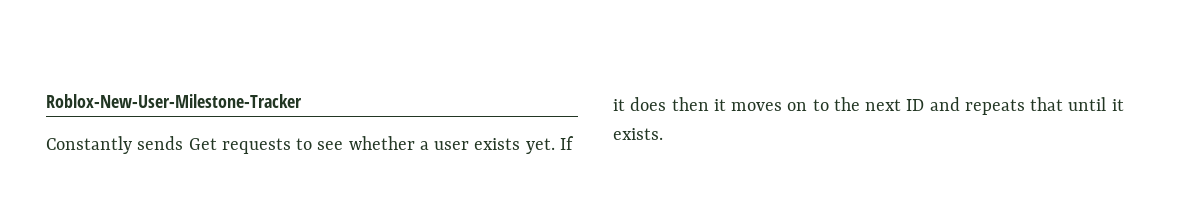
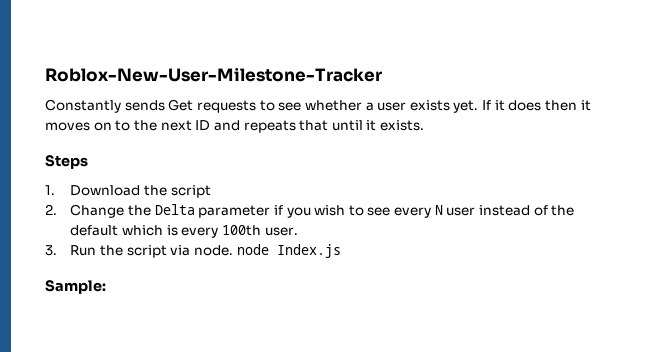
(663, 134) none -> [45,155,88,169] [45,185,211,198] [45,204,575,218] [70,225,298,238] [45,244,341,258] [45,280,106,294] // Steps // 1. Download the script // 2. Change the Delta parameter if you wish to see every N user instead of the default which is every 100th user. // 3. Run the script via node. node Index.js // Sample:

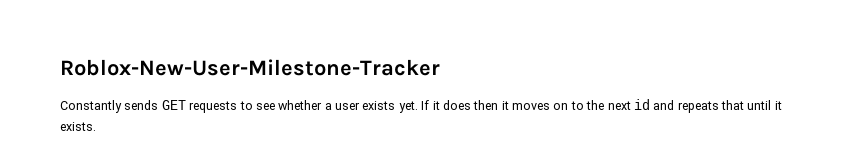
[168,99,194,111] Get -> [161,100,186,110] GET
[195,120,211,131] ID -> [633,99,650,110] id
[45,155,88,169] [45,185,211,198] [45,204,575,218] [70,225,298,238] [45,244,341,258] [45,280,106,294] // Steps // 1. Download the script // 2. Change the Delta parameter if you wish to see every N user instead of the default which is every 100th user. // 3. Run the script via node. node Index.js // Sample: -> (96, 126) none

